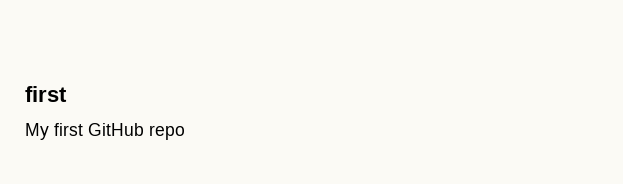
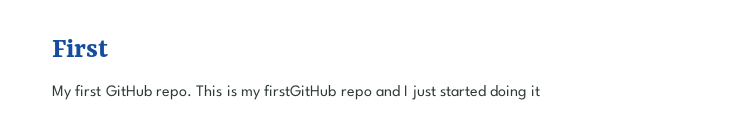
[25,86,67,102] first -> [52,39,108,57] First
[149,125,185,140] repo -> [155,84,541,100] repo. This is my firstGitHub repo and I just started doing it

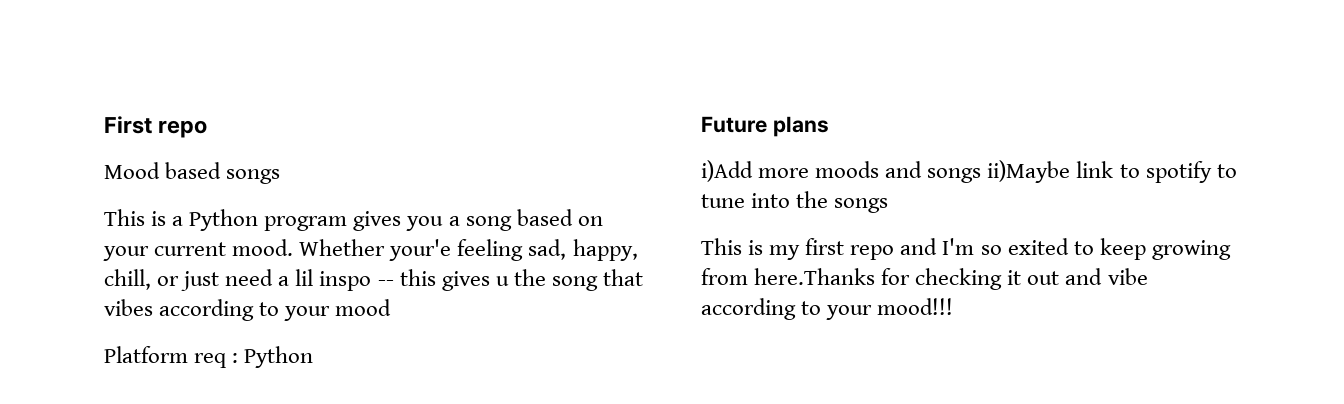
[52,84,192,100] // My first GitHub repo. -> [158,120,208,138] [104,162,281,184] [104,209,603,231] [103,239,638,261] [104,269,643,291] [104,299,392,321] [104,346,314,368] [701,116,829,137] [701,160,1237,183] [701,191,889,213] repo // Mood based songs // This is a Python program gives you a song based on your current mood. Whether your'e feeling sad, happy, chill, or just need a lil inspo -- this gives u the song that vibes according to your mood // Platform req : Python // Future plans // i)Add more moods and songs ii)Maybe link to spotify to tune into the songs //
[264,84,337,97] firstGitHub -> [805,238,845,255] first
[404,85,541,100] I just started doing it -> [942,238,1231,260] [701,268,1148,290] [701,298,954,320] I'm so exited to keep growing from here.Thanks for checking it out and vibe according to your mood!!!

